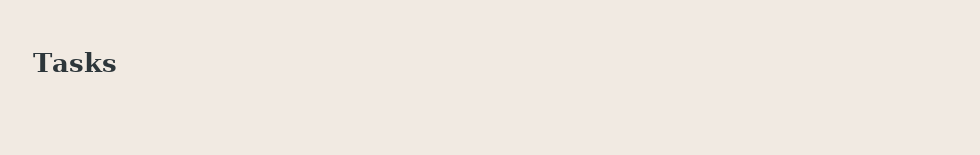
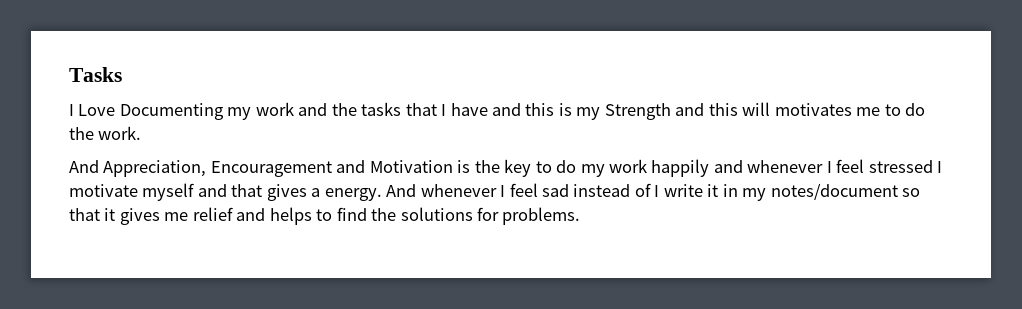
(117, 62) none -> [69,102,926,120] [69,126,142,140] [69,159,943,177] [69,183,921,201] [69,207,581,225] // I Love Documenting my work and the tasks that I have and this is my Strength and this will motivates me to do the work. // And Appreciation, Encouragement and Motivation is the key to do my work happily and whenever I feel stressed I motivate myself and that gives a energy. And whenever I feel sad instead of I write it in my notes/document so that it gives me relief and helps to find the solutions for problems.

